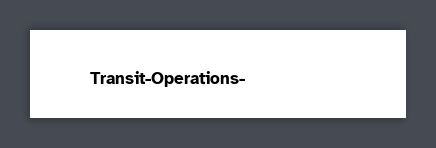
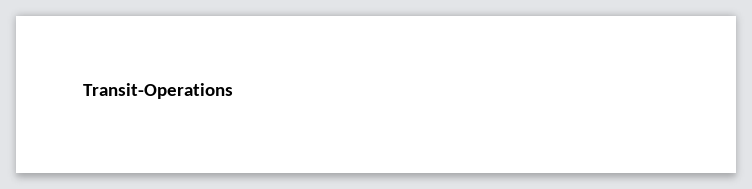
[90,71,245,87] Transit-Operations- -> [83,83,233,99] Transit-Operations

